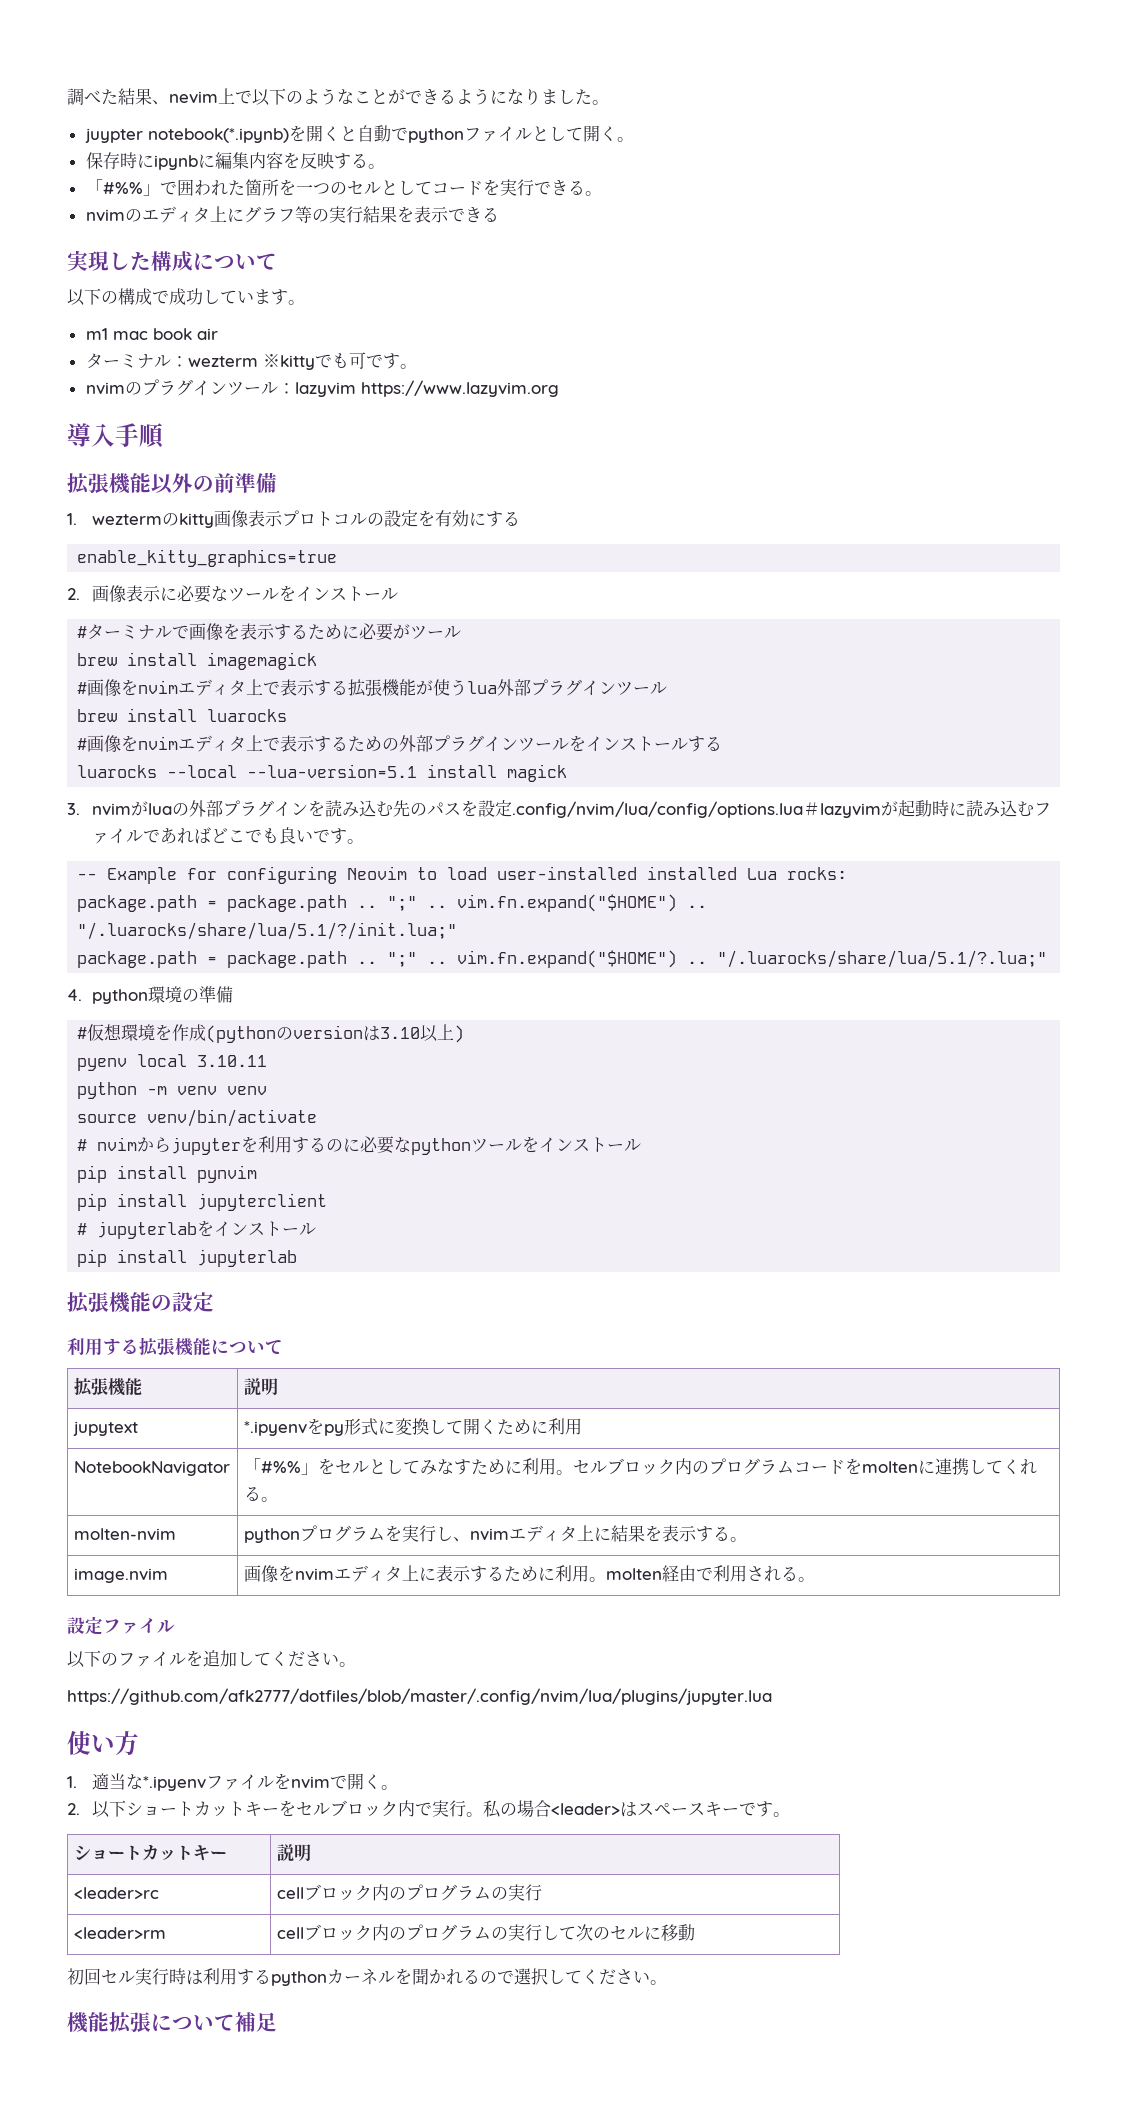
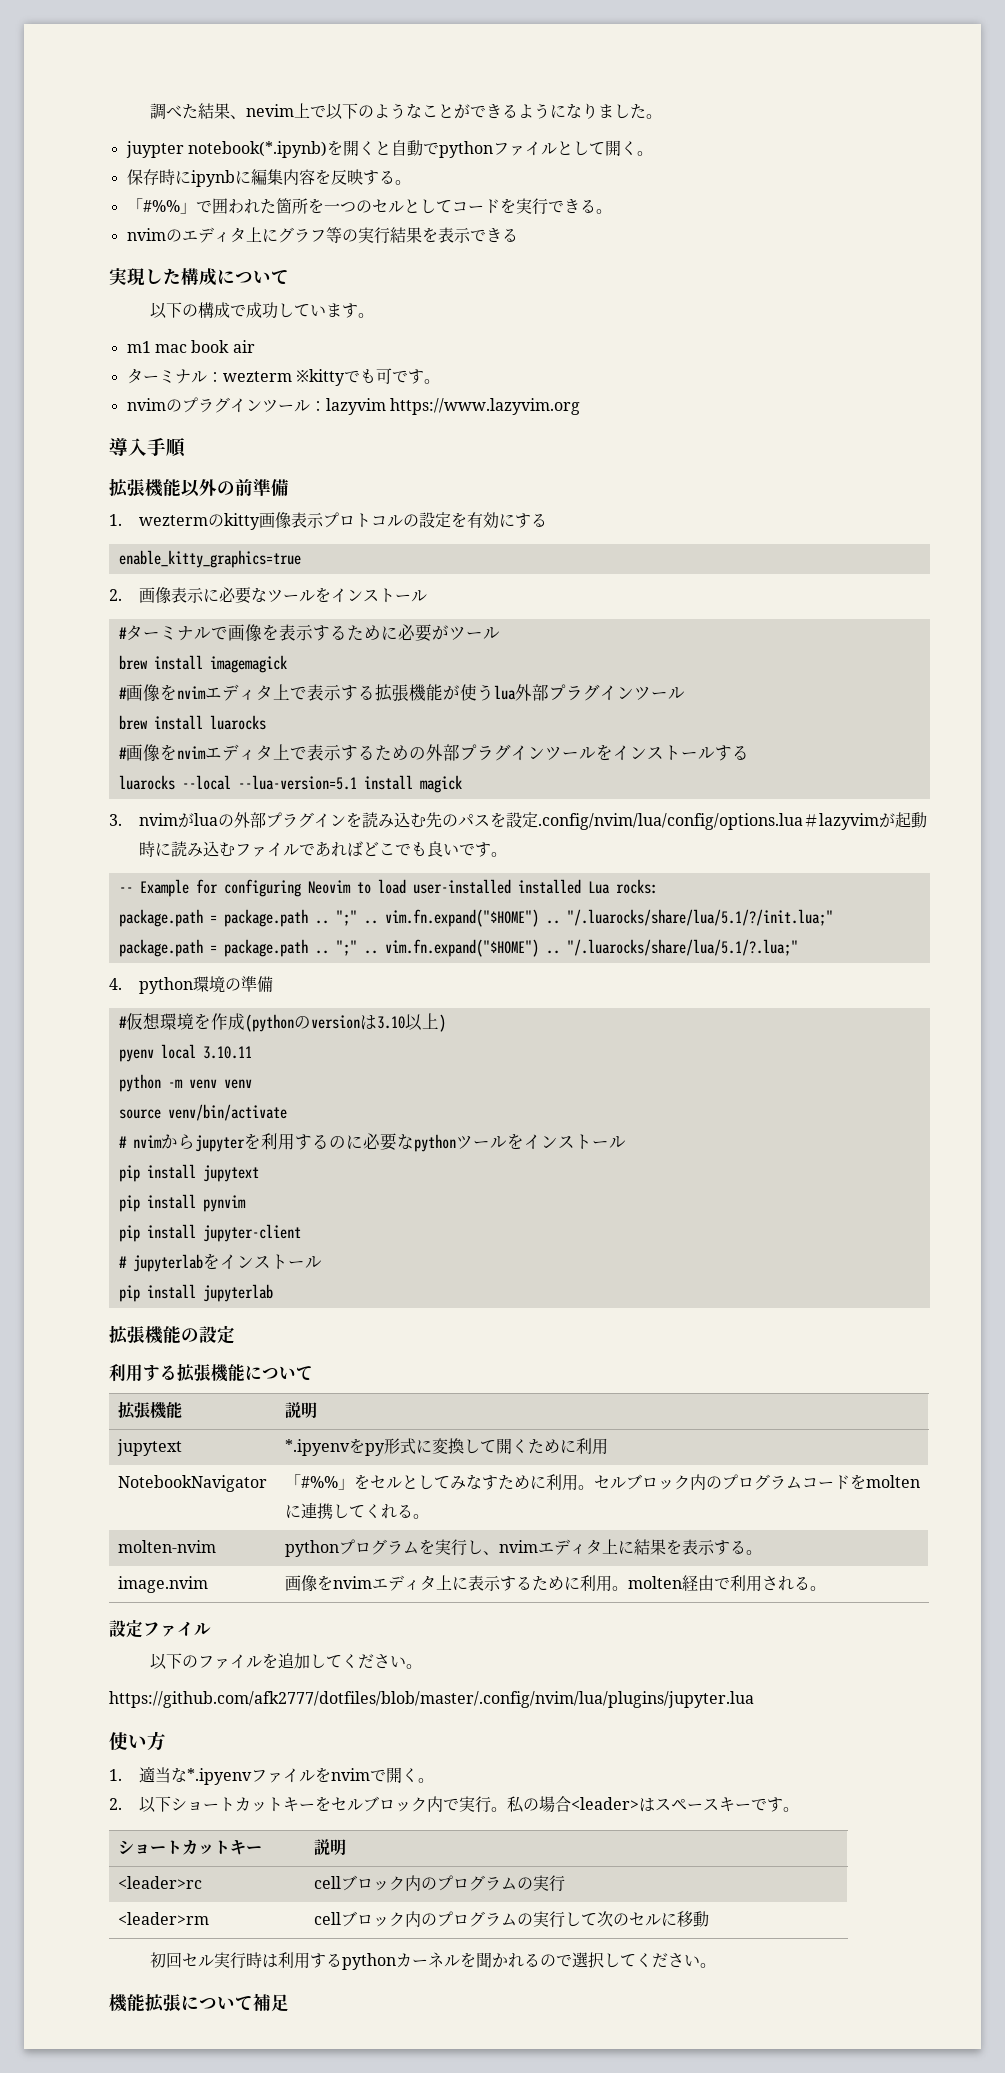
(642, 1145) none -> [118,1164,259,1182] // pip install jupytext
[197,1193,328,1211] jupyterclient -> [202,1224,301,1242] jupyter-client

